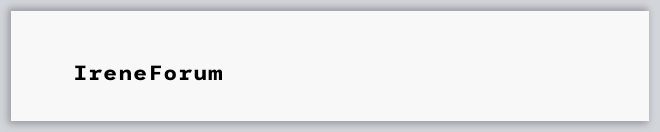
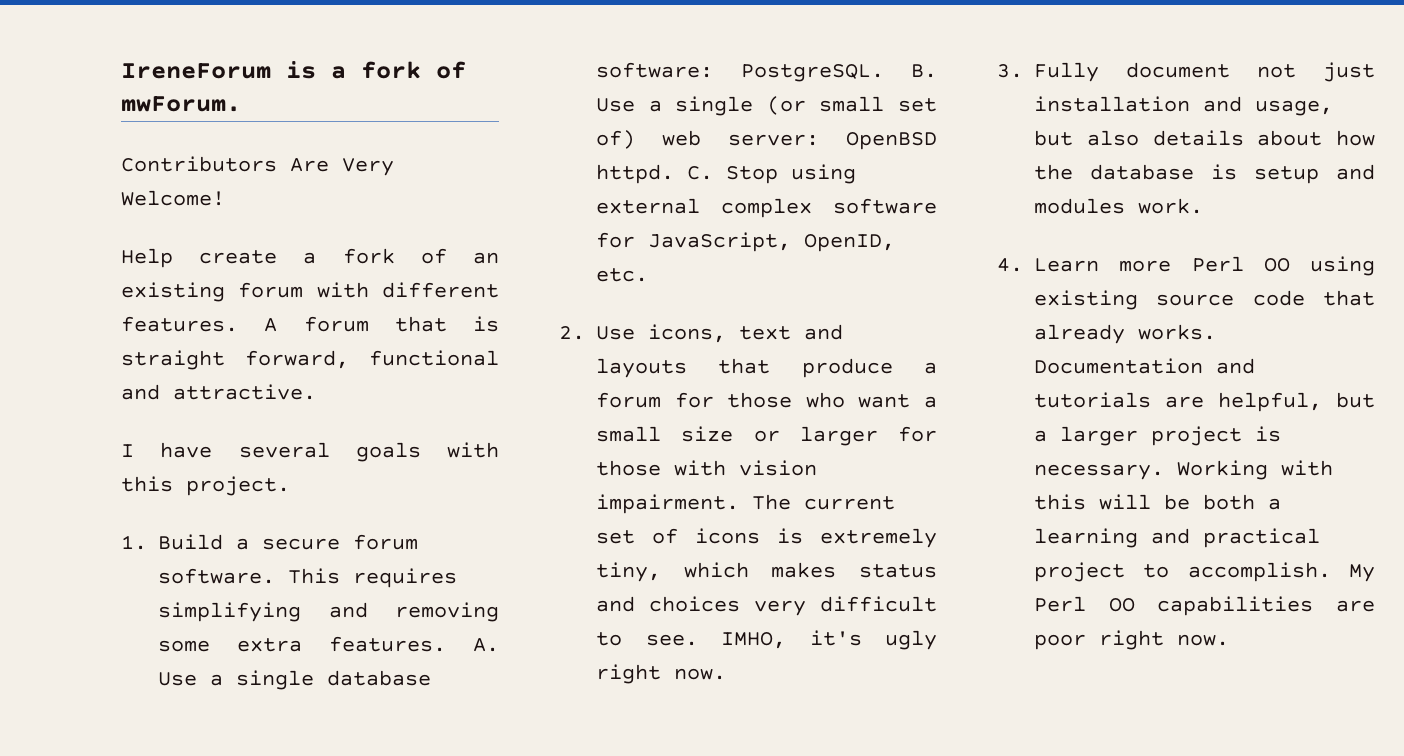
(223, 73) none -> [286,61,466,79] [121,96,241,112] [121,156,394,176] [121,190,225,206] [121,248,499,268] [121,282,499,302] [121,316,499,332] [121,350,499,370] [121,384,316,400] [121,442,499,462] [121,476,290,496] [121,534,418,550] [158,568,457,588] [158,602,499,622] [158,636,499,652] [158,670,431,690] [596,62,937,82] [596,96,937,116] [596,130,937,150] [596,164,856,184] [596,198,937,218] [596,232,895,252] [596,268,648,282] [559,324,843,343] [596,358,937,378] [596,392,937,408] [596,426,937,446] [596,460,817,476] [596,494,895,514] [596,528,937,548] [596,562,937,582] [596,596,937,616] [596,630,937,650] [596,664,726,684] [997,62,1375,82] [1034,96,1333,116] [1034,130,1375,146] [1034,164,1375,184] [1034,198,1203,214] [997,256,1375,276] [1034,290,1375,310] [1034,324,1216,344] [1034,358,1255,374] [1034,392,1375,412] [1034,426,1281,446] [1034,460,1333,480] [1034,494,1281,510] [1034,528,1320,548] [1034,562,1375,582] [1034,596,1375,616] [1034,630,1229,650] is a fork of mwForum. // Contributors Are Very Welcome! // Help create a fork of an existing forum with different features. A forum that is straight forward, functional and attractive. // I have several goals with this project. // 1. Build a secure forum software. This requires simplifying and removing some extra features. A. Use a single database software: PostgreSQL. B. Use a single (or small set of) web server: OpenBSD httpd. C. Stop using external complex software for JavaScript, OpenID, etc. // 2. Use icons, text and layouts that produce a forum for those who want a small size or larger for those with vision impairment. The current set of icons is extremely tiny, which makes status and choices very difficult to see. IMHO, it's ugly right now. // 3. Fully document not just installation and usage, but also details about how the database is setup and modules work. // 4. Learn more Perl OO using existing source code that already works. Documentation and tutorials are helpful, but a larger project is necessary. Working with this will be both a learning and practical project to accomplish. My Perl OO capabilities are poor right now.

